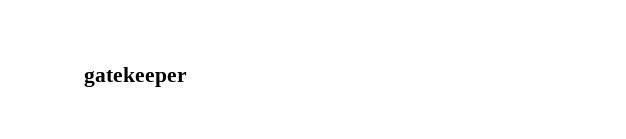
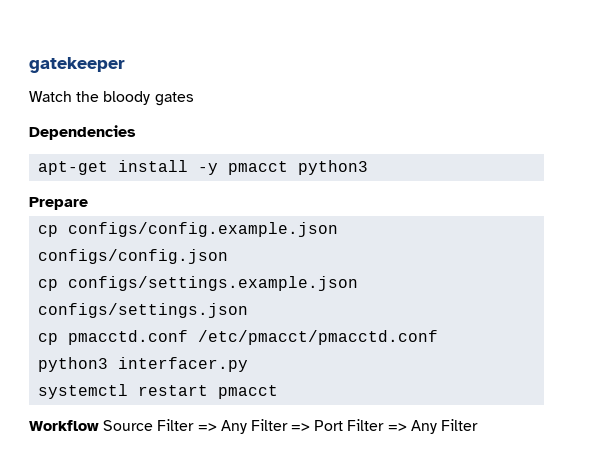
(187, 77) none -> [29,91,194,106] [29,125,136,140] [38,160,369,175] [29,197,88,210] [38,222,339,237] [38,249,229,264] [38,276,359,291] [38,303,249,318] [38,330,439,345] [38,357,249,372] [38,384,279,399] [29,419,479,434] // Watch the bloody gates // Dependencies // apt-get install -y pmacct python3 // Prepare // cp configs/config.example.json configs/config.json // cp configs/settings.example.json configs/settings.json // cp pmacctd.conf /etc/pmacct/pmacctd.conf // python3 interfacer.py // systemctl restart pmacct // Workflow Source Filter => Any Filter => Port Filter => Any Filter

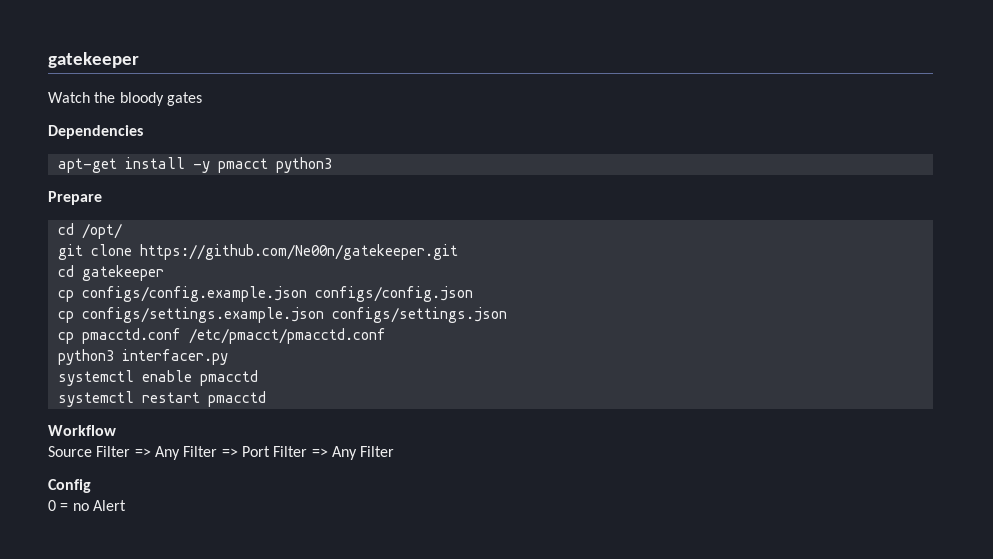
(88, 203) none -> [57,223,122,239] [57,244,458,260] [57,265,164,281] // cd /opt/ // git clone https://github.com/Ne00n/gatekeeper.git // cd gatekeeper
(249, 364) none -> [57,370,258,386] // systemctl enable pmacctd
[218,385,279,399] pmacct -> [207,391,266,407] pmacctd
(99, 425) none -> (116, 430) //
(479, 425) none -> [48,479,91,493] [48,500,126,511] // Config // 0 = no Alert

